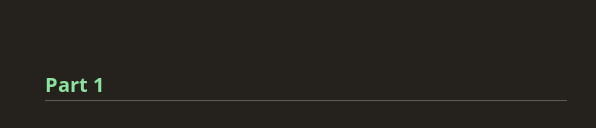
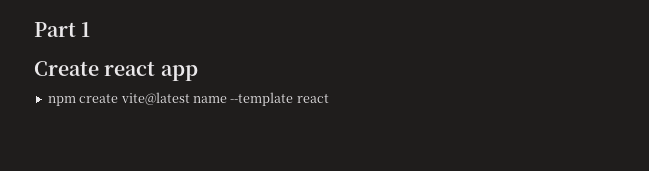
(105, 85) none -> [34,61,198,81] [47,92,329,106] // Create react app // npm create vite@latest name --template react

